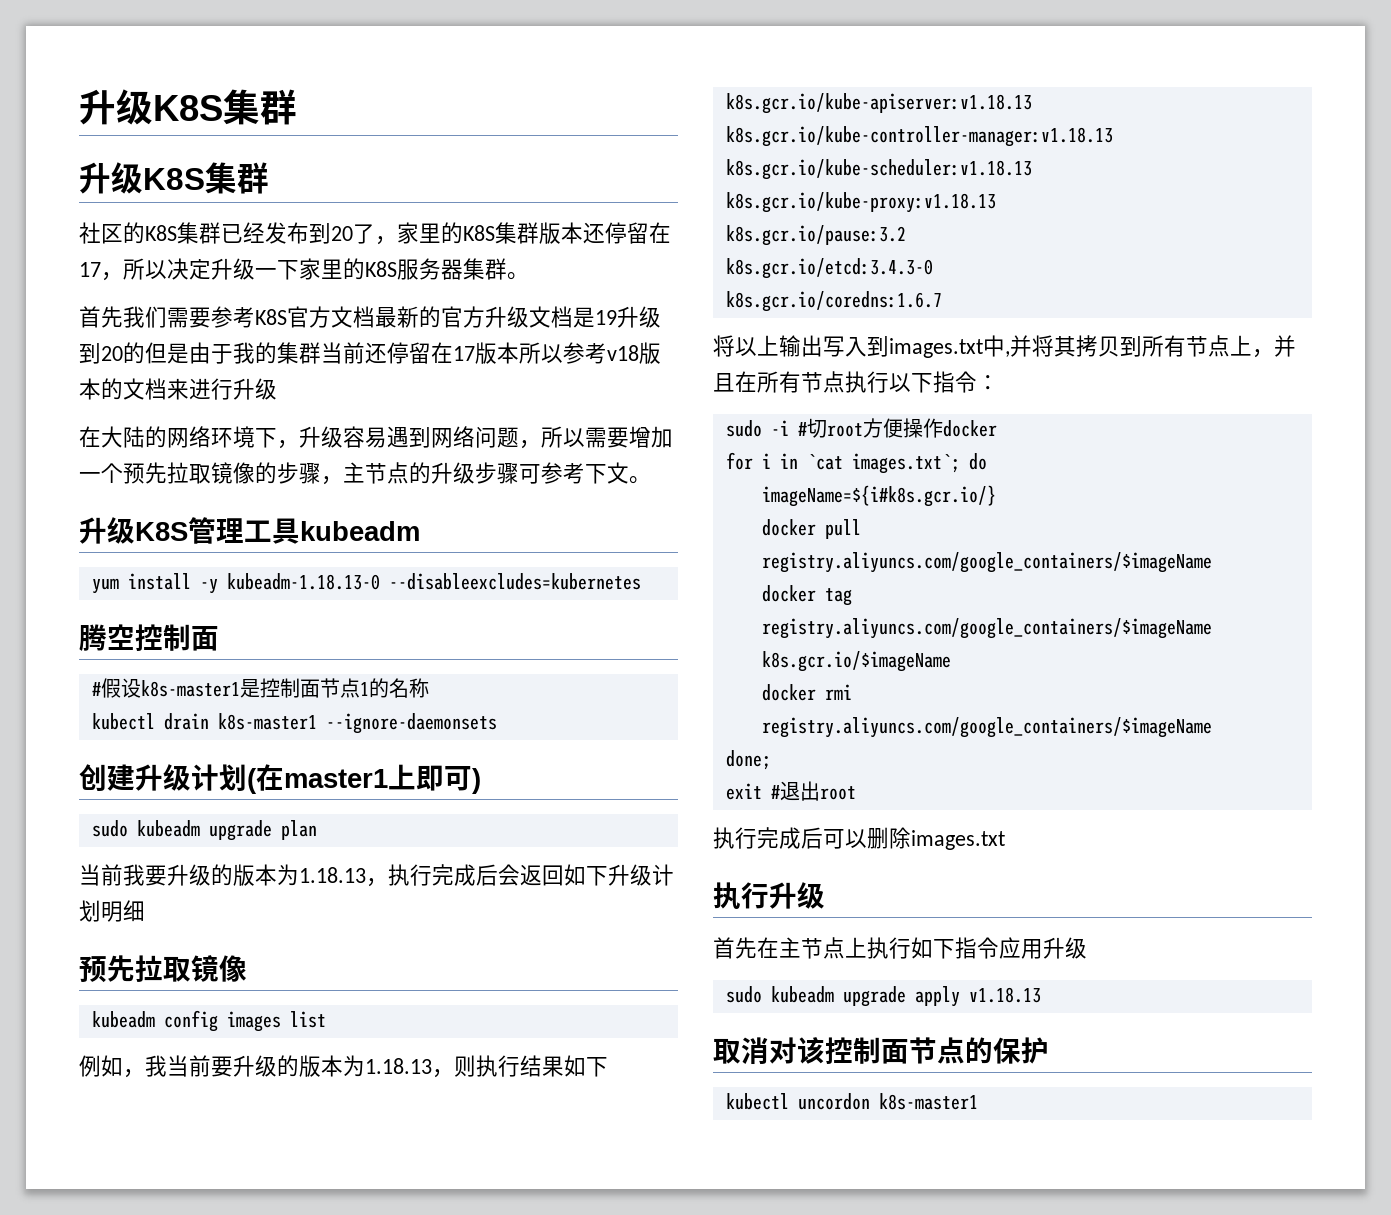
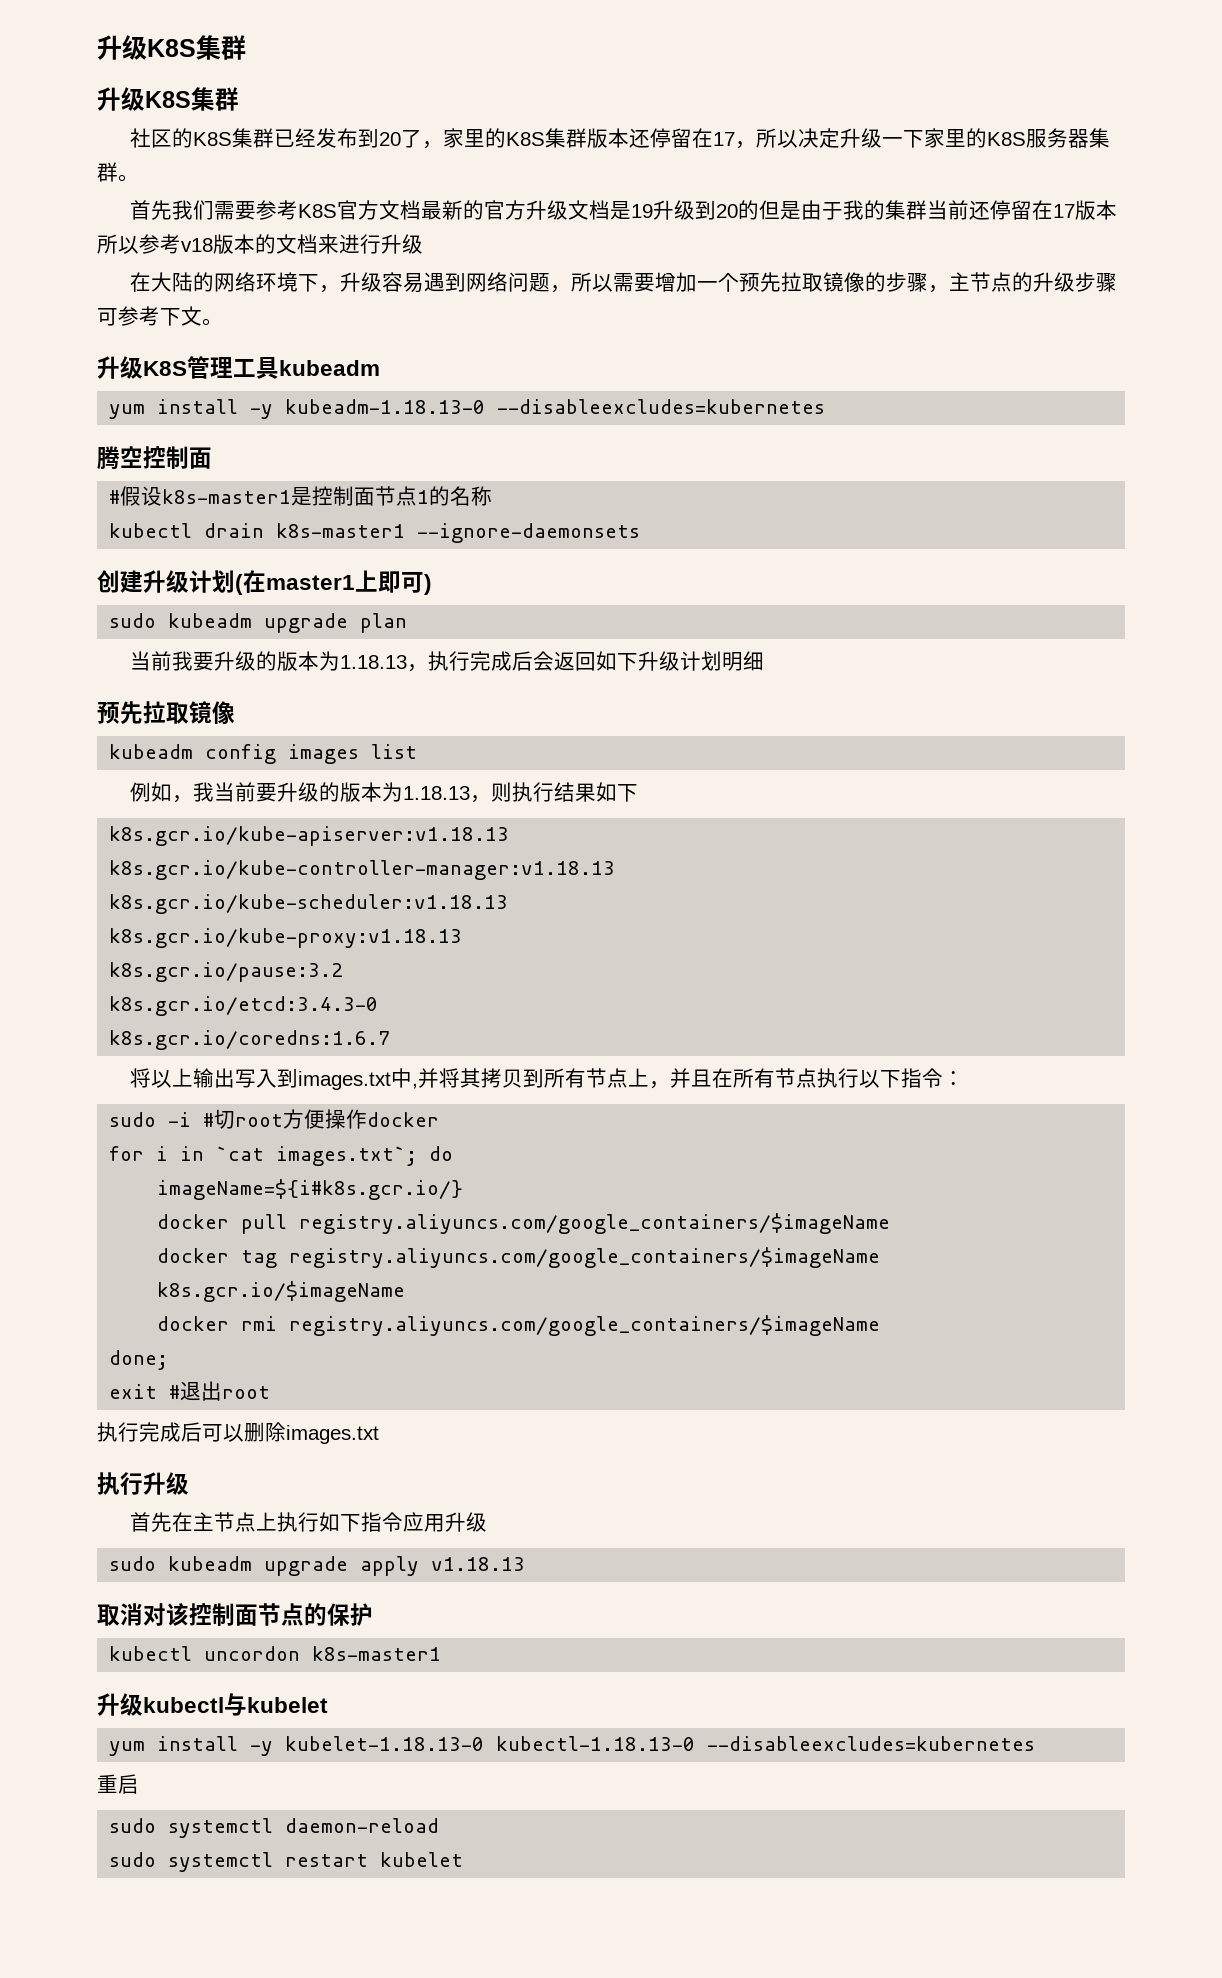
(978, 1101) none -> [97,1693,328,1716] [109,1736,1036,1756] [97,1774,139,1794] [109,1818,440,1838] [109,1852,464,1872] // 升级kubectl与kubelet // yum install -y kubelet-1.18.13-0 kubectl-1.18.13-0 --disableexcludes=kubernetes // 重启 // sudo systemctl daemon-reload // sudo systemctl restart kubelet

